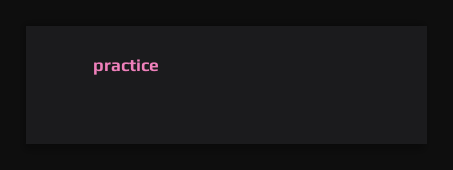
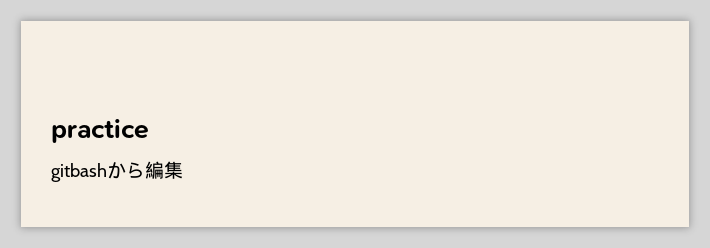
(159, 67) none -> [51,161,183,182] // gitbashから編集

